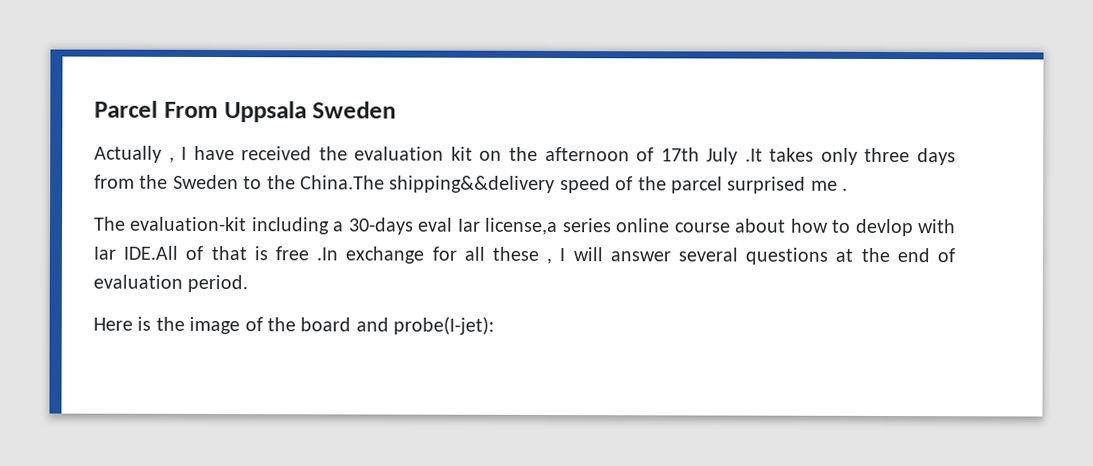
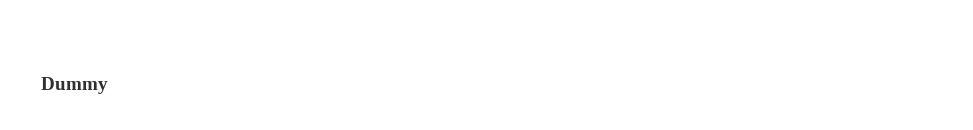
[94,100,397,123] [94,145,956,166] [94,174,849,194] [94,216,957,237] [93,245,956,265] [93,274,249,293] [93,316,495,335] Parcel From Uppsala Sweden // Actually , I have received the evaluation kit on the afternoon of 17th July .It takes only three days from the Sweden to the China.The shipping&&delivery speed of the parcel surprised me . // The evaluation-kit including a 30-days eval Iar license,a series online course about how to devlop with Iar IDE.All of that is free .In exchange for all these , I will answer several questions at the end of evaluation period. // Here is the image of the board and probe(I-jet): -> [41,77,108,94] Dummy

